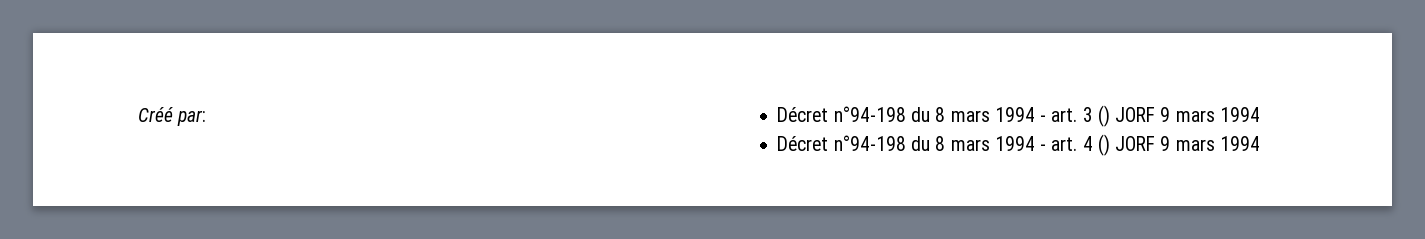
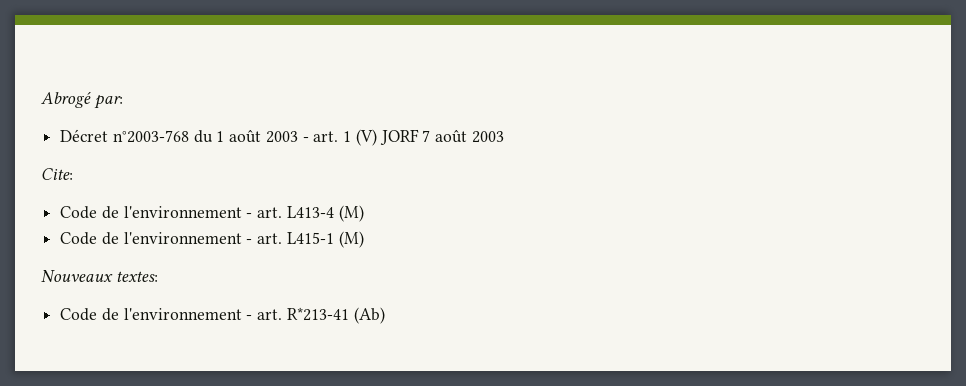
[138,107,173,122] Créé -> [41,92,91,108] Abrogé
[833,105,1260,127] [777,134,1260,156] n°94-198 du 8 mars 1994 - art. 3 () JORF 9 mars 1994 // Décret n°94-198 du 8 mars 1994 - art. 4 () JORF 9 mars 1994 -> [112,129,504,146] [41,168,73,180] [60,205,364,222] [60,231,364,248] [41,270,158,282] [60,307,385,324] n°2003-768 du 1 août 2003 - art. 1 (V) JORF 7 août 2003 // Cite: // Code de l'environnement - art. L413-4 (M) // Code de l'environnement - art. L415-1 (M) // Nouveaux textes: // Code de l'environnement - art. R*213-41 (Ab)

